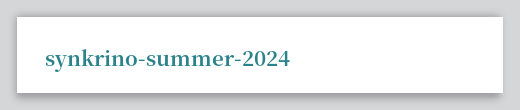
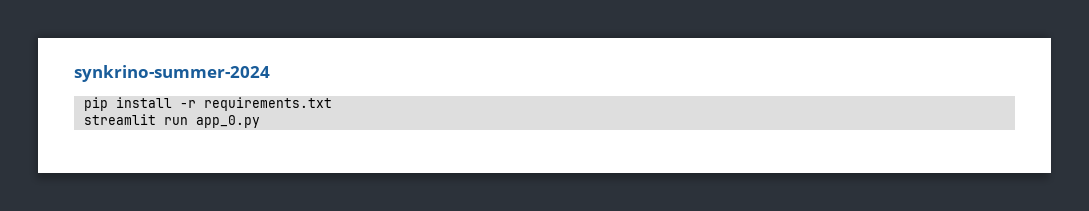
(290, 60) none -> [83,97,332,111] [83,114,260,128] // pip install -r requirements.txt // streamlit run app_0.py

